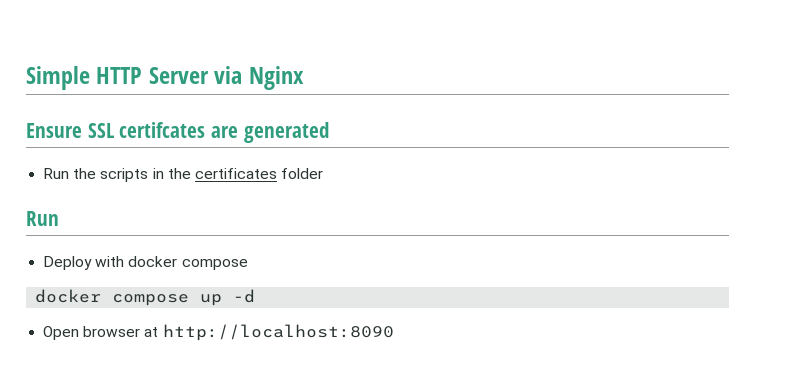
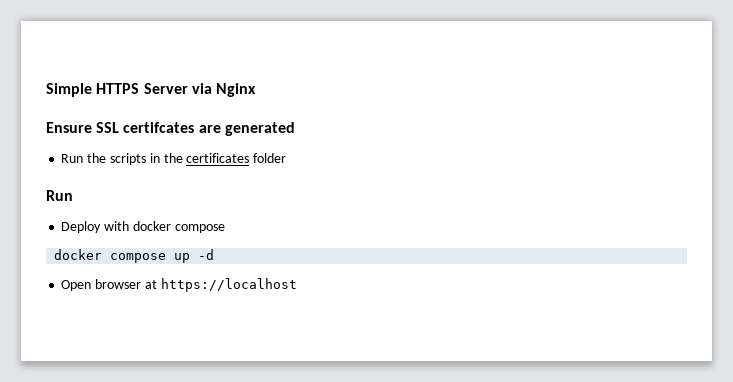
[96,67,143,84] HTTP -> [96,83,140,94] HTTPS
[162,324,394,341] http://localhost:8090 -> [160,278,297,292] https://localhost

